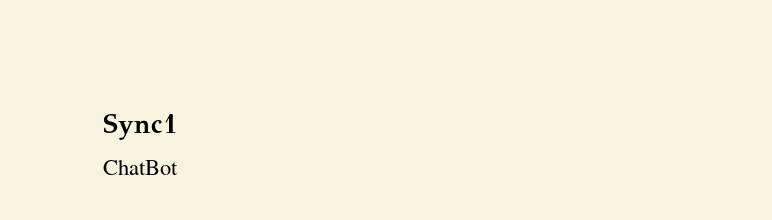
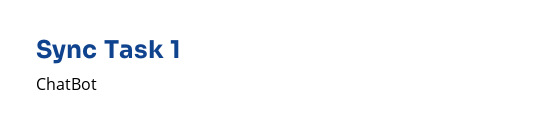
[103,113,177,140] Sync1 -> [36,39,181,64] Sync Task 1

